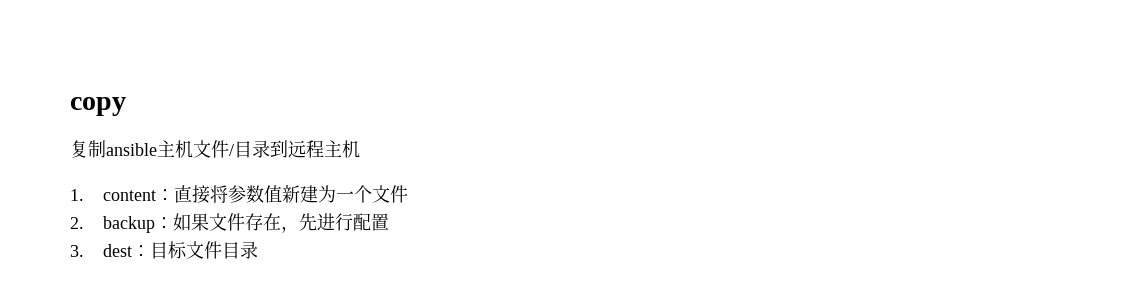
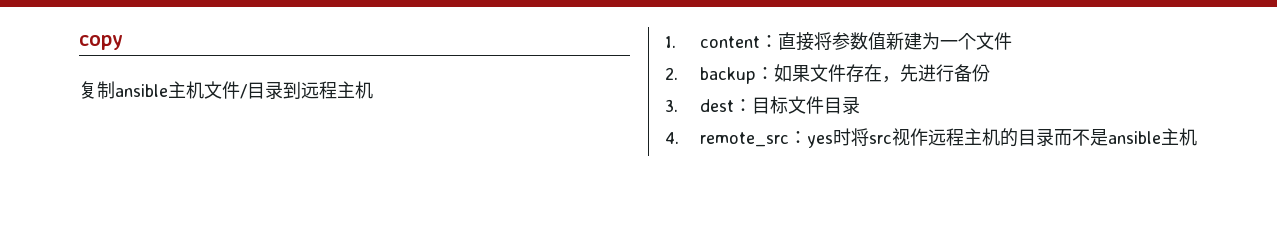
[353,213,390,231] 配置 -> [954,64,991,82] 备份
(259, 250) none -> [665,128,1198,148] // 4. remote_src：yes时将src视作远程主机的目录而不是ansible主机

